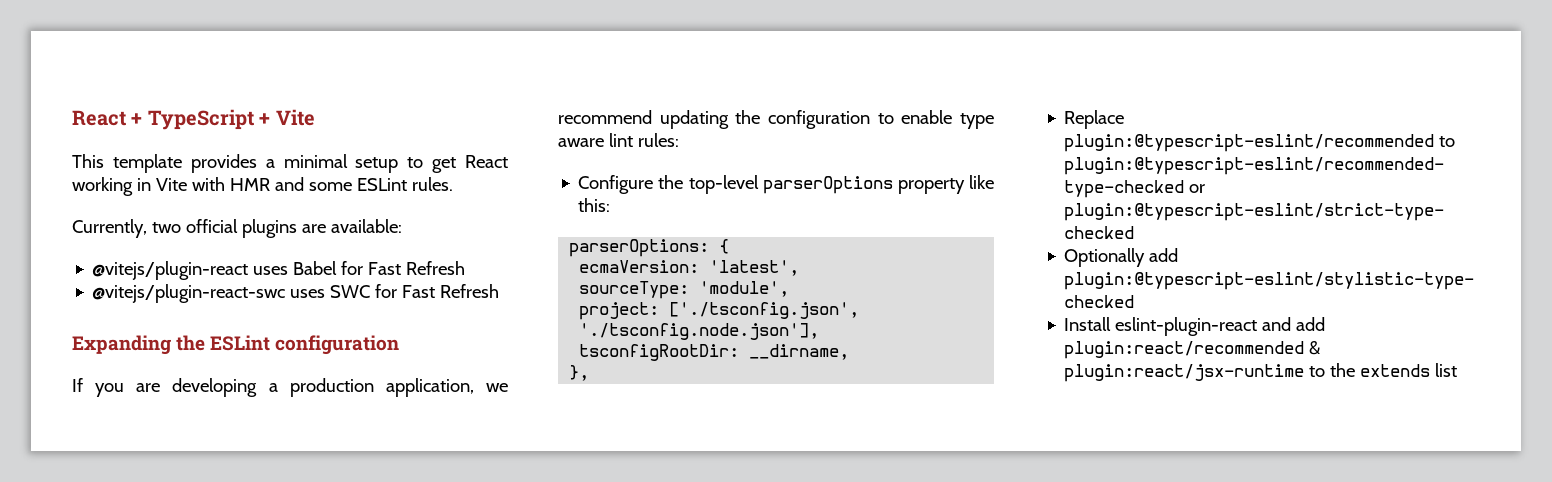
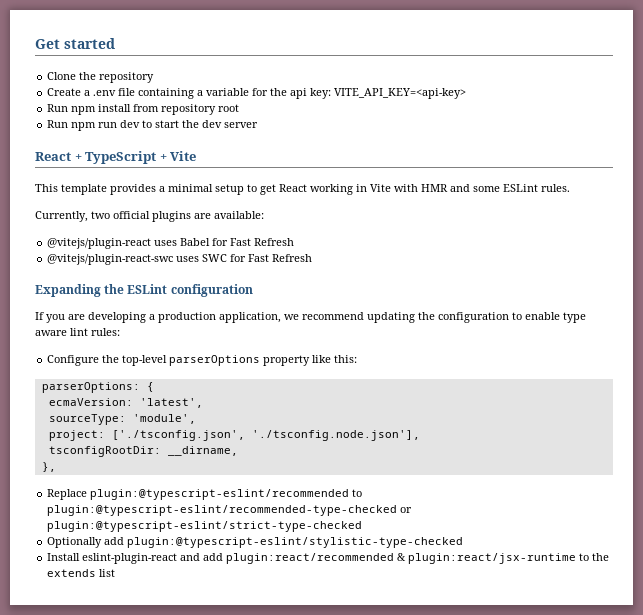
(72, 118) none -> [35,38,115,49] [47,72,155,83] [47,88,467,99] [47,104,240,115] [47,120,259,131] Get started // Clone the repository // Create a .env file containing a variable for the api key: VITE_API_KEY=<api-key> // Run npm install from repository root // Run npm run dev to start the dev server //

